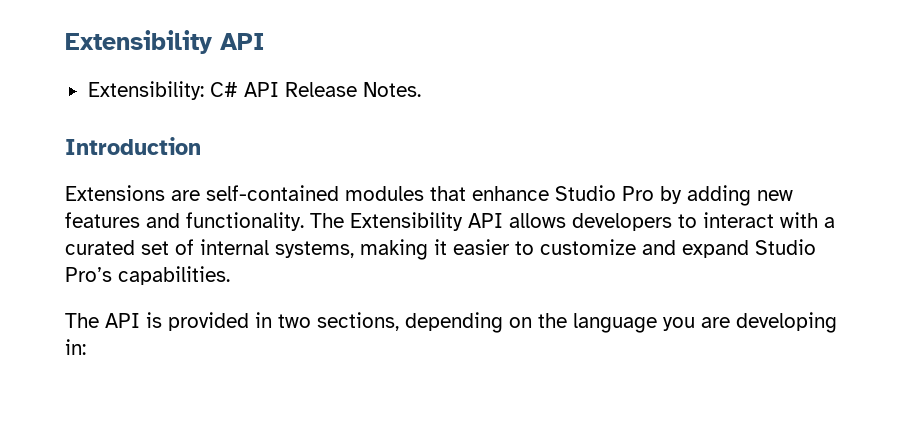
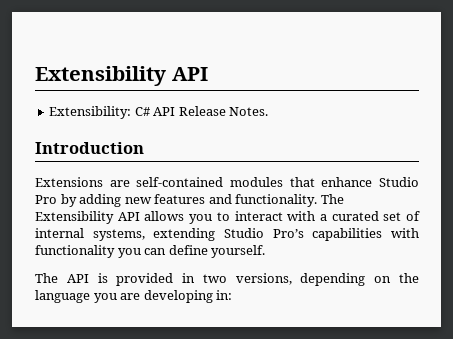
[572,213,672,231] developers -> [189,214,213,224] you
[360,239,816,260] [65,266,230,285] making it easier to customize and expand Studio Pro’s capabilities. -> [153,228,419,241] [35,245,266,258] extending Studio Pro’s capabilities with functionality you can define yourself.
[317,312,399,331] sections, -> [235,273,292,285] versions,

